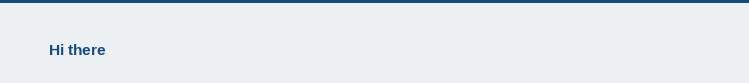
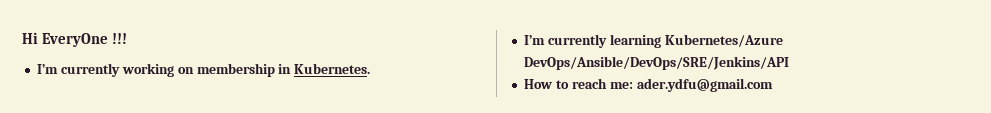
[68,44,107,55] there -> [41,33,127,47] [37,63,371,77] [524,34,783,48] [524,56,790,70] [524,78,773,92] EveryOne !!! // I’m currently working on membership in Kubernetes. // I’m currently learning Kubernetes/Azure DevOps/Ansible/DevOps/SRE/Jenkins/API // How to reach me: ader.ydfu@gmail.com

